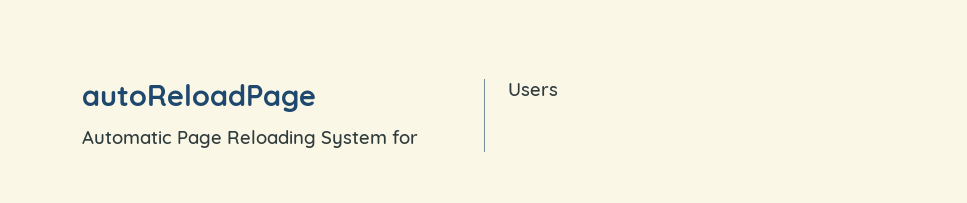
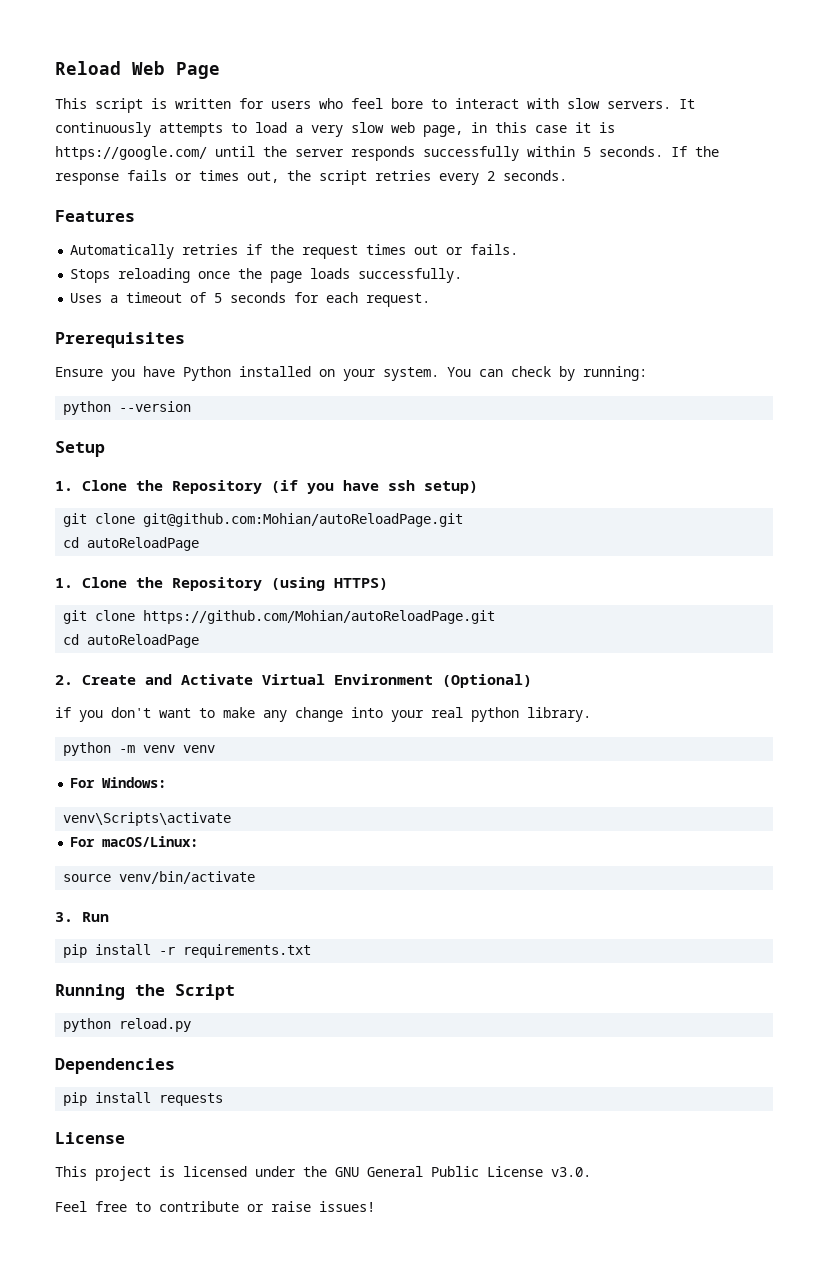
[82,84,316,112] [82,130,418,148] [508,83,558,96] autoReloadPage // Automatic Page Reloading System for Users -> [55,61,220,79] [55,98,695,113] [55,122,615,137] [55,146,719,161] [55,170,567,185] [55,210,135,222] [70,244,519,259] [70,268,463,283] [70,292,431,307] [55,332,185,348] [55,366,647,381] [63,401,192,415] [55,441,105,457] [55,480,478,494] [63,513,464,527] [63,537,200,551] [55,577,388,591] [63,610,496,624] [63,634,200,648] [55,674,532,688] [55,707,591,722] [63,742,216,756] [70,777,167,788] [63,812,232,826] [70,836,199,847] [63,871,256,884] [55,912,109,922] [63,944,312,958] [55,984,235,1000] [63,1018,192,1032] [55,1058,175,1074] [63,1092,224,1106] [55,1132,125,1144] [55,1166,591,1181] [55,1201,375,1212] Reload Web Page // This script is written for users who feel bore to interact with slow servers. It continuously attempts to load a very slow web page, in this case it is https://google.com/ until the server responds successfully within 5 seconds. If the response fails or times out, the script retries every 2 seconds. // Features // Automatically retries if the request times out or fails. // Stops reloading once the page loads successfully. // Uses a timeout of 5 seconds for each request. // Prerequisites // Ensure you have Python installed on your system. You can check by running: // python --version // Setup // 1. Clone the Repository (if you have ssh setup) // git clone git@github.com:Mohian/autoReloadPage.git // cd autoReloadPage // 1. Clone the Repository (using HTTPS) // git clone https://github.com/Mohian/autoReloadPage.git // cd autoReloadPage // 2. Create and Activate Virtual Environment (Optional) // if you don't want to make any change into your real python library. // python -m venv venv // For Windows: // venv\Scripts\activate // For macOS/Linux: // source venv/bin/activate // 3. Run // pip install -r requirements.txt // Running the Script // python reload.py // Dependencies // pip install requests // License // This project is licensed under the GNU General Public License v3.0. // Feel free to contribute or raise issues!

